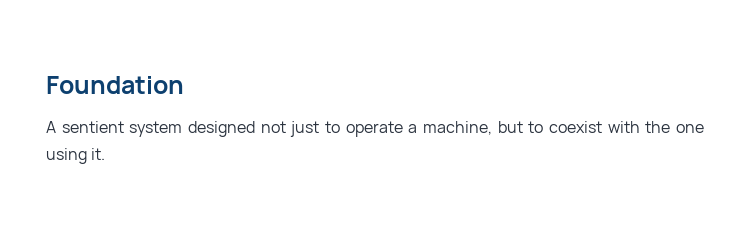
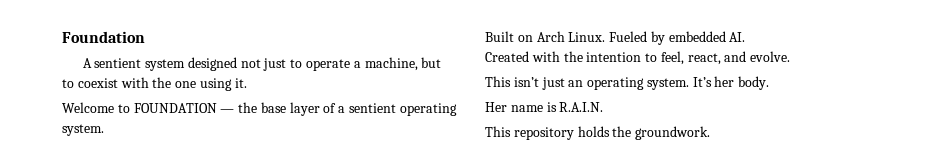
(106, 154) none -> [62,102,457,116] [62,124,104,136] [485,31,746,45] [485,51,791,65] [485,76,770,90] [485,102,604,112] [485,126,711,140] // Welcome to FOUNDATION — the base layer of a sentient operating system. // Built on Arch Linux. Fueled by embedded AI. // Created with the intention to feel, react, and evolve. // This isn’t just an operating system. It’s her body. // Her name is R.A.I.N. // This repository holds the groundwork.

